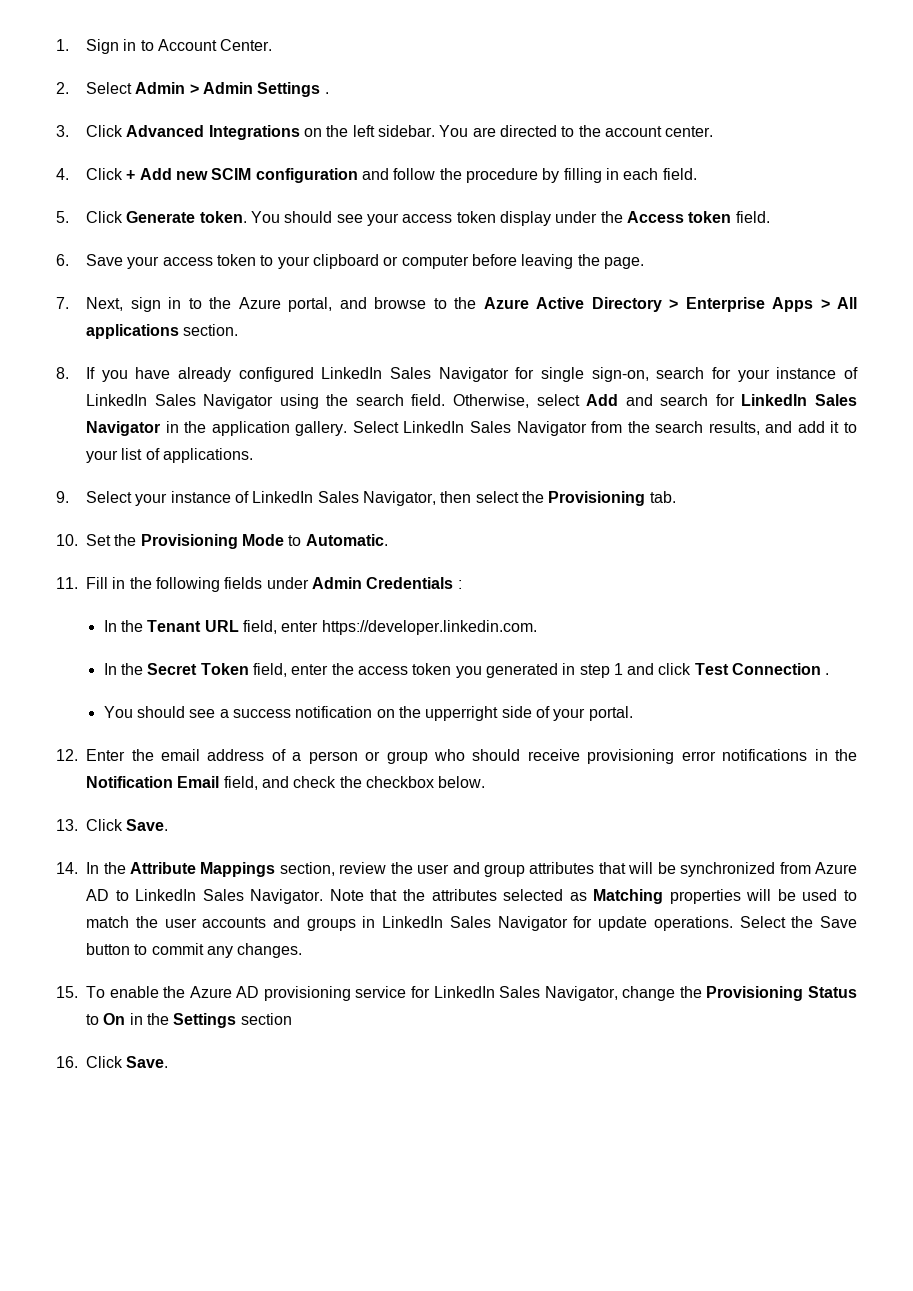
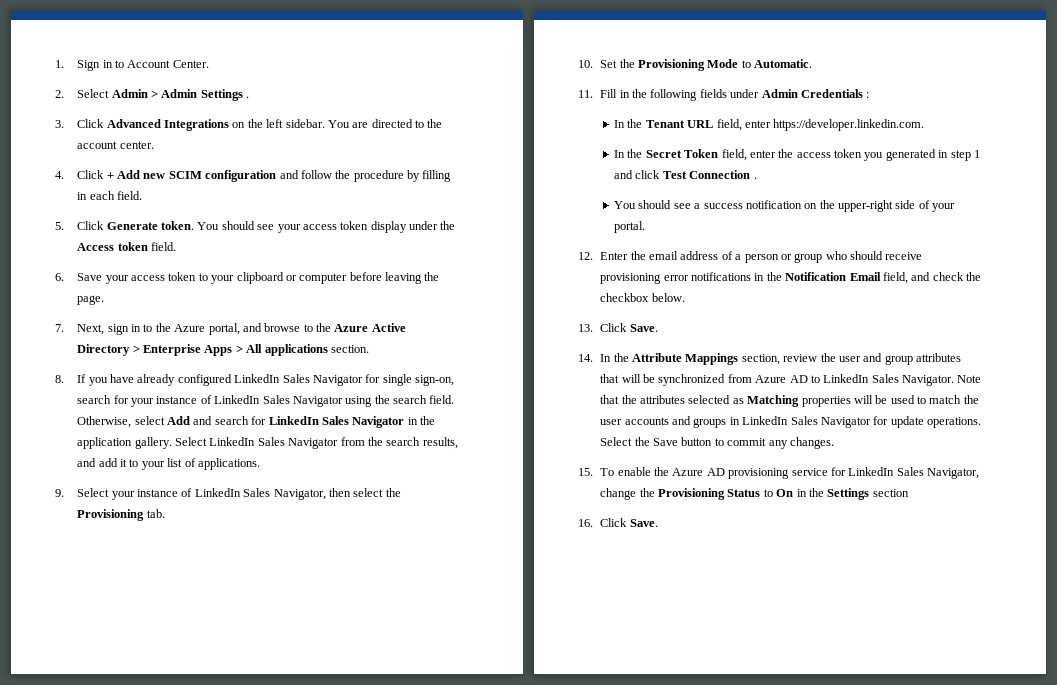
[425,706,499,721] upperright -> [838,200,894,212] upper-right

